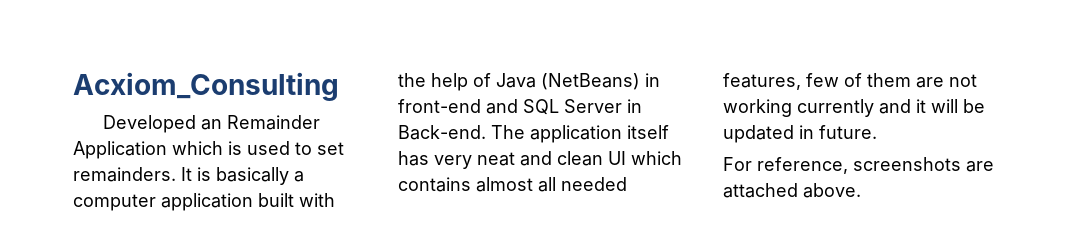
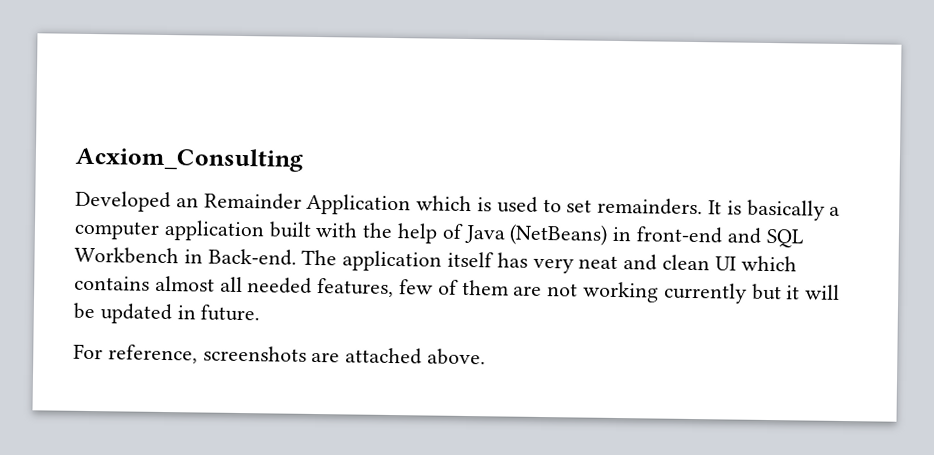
[564,99,622,113] Server -> [74,246,179,265] Workbench
[879,99,911,114] and -> [751,283,782,301] but

